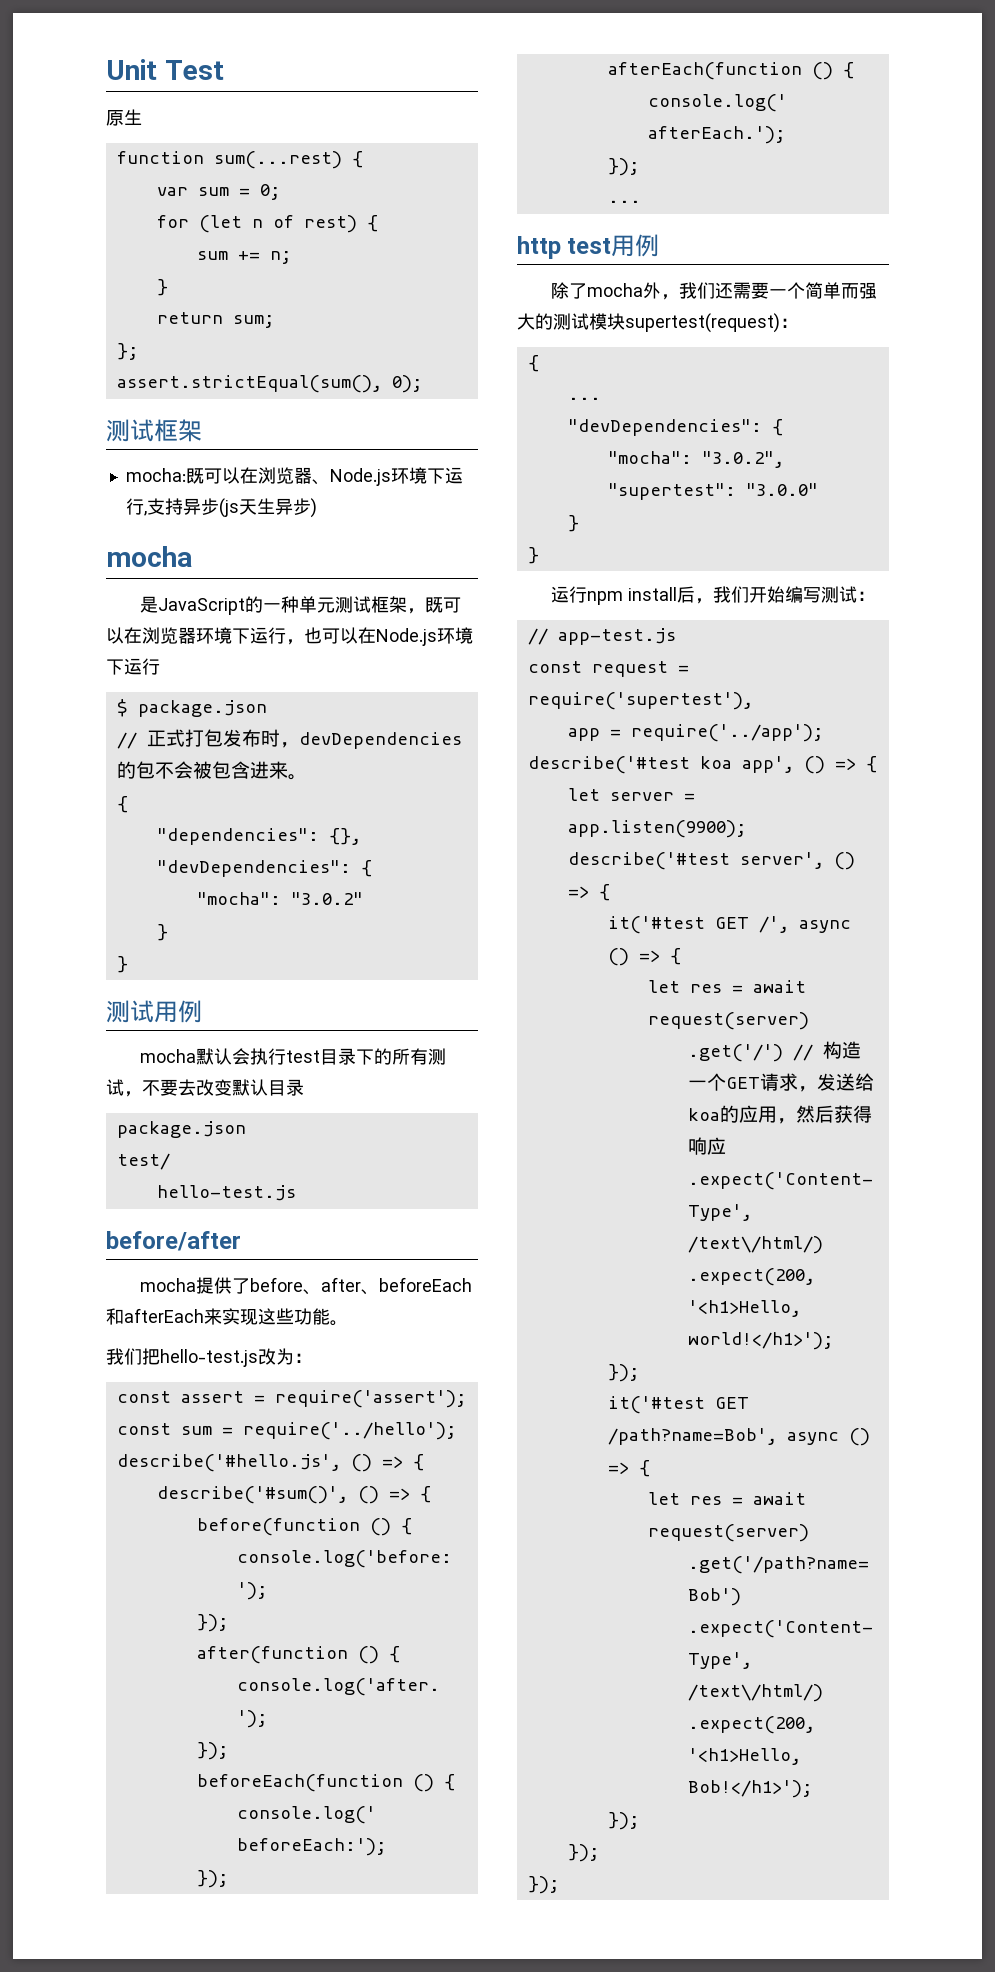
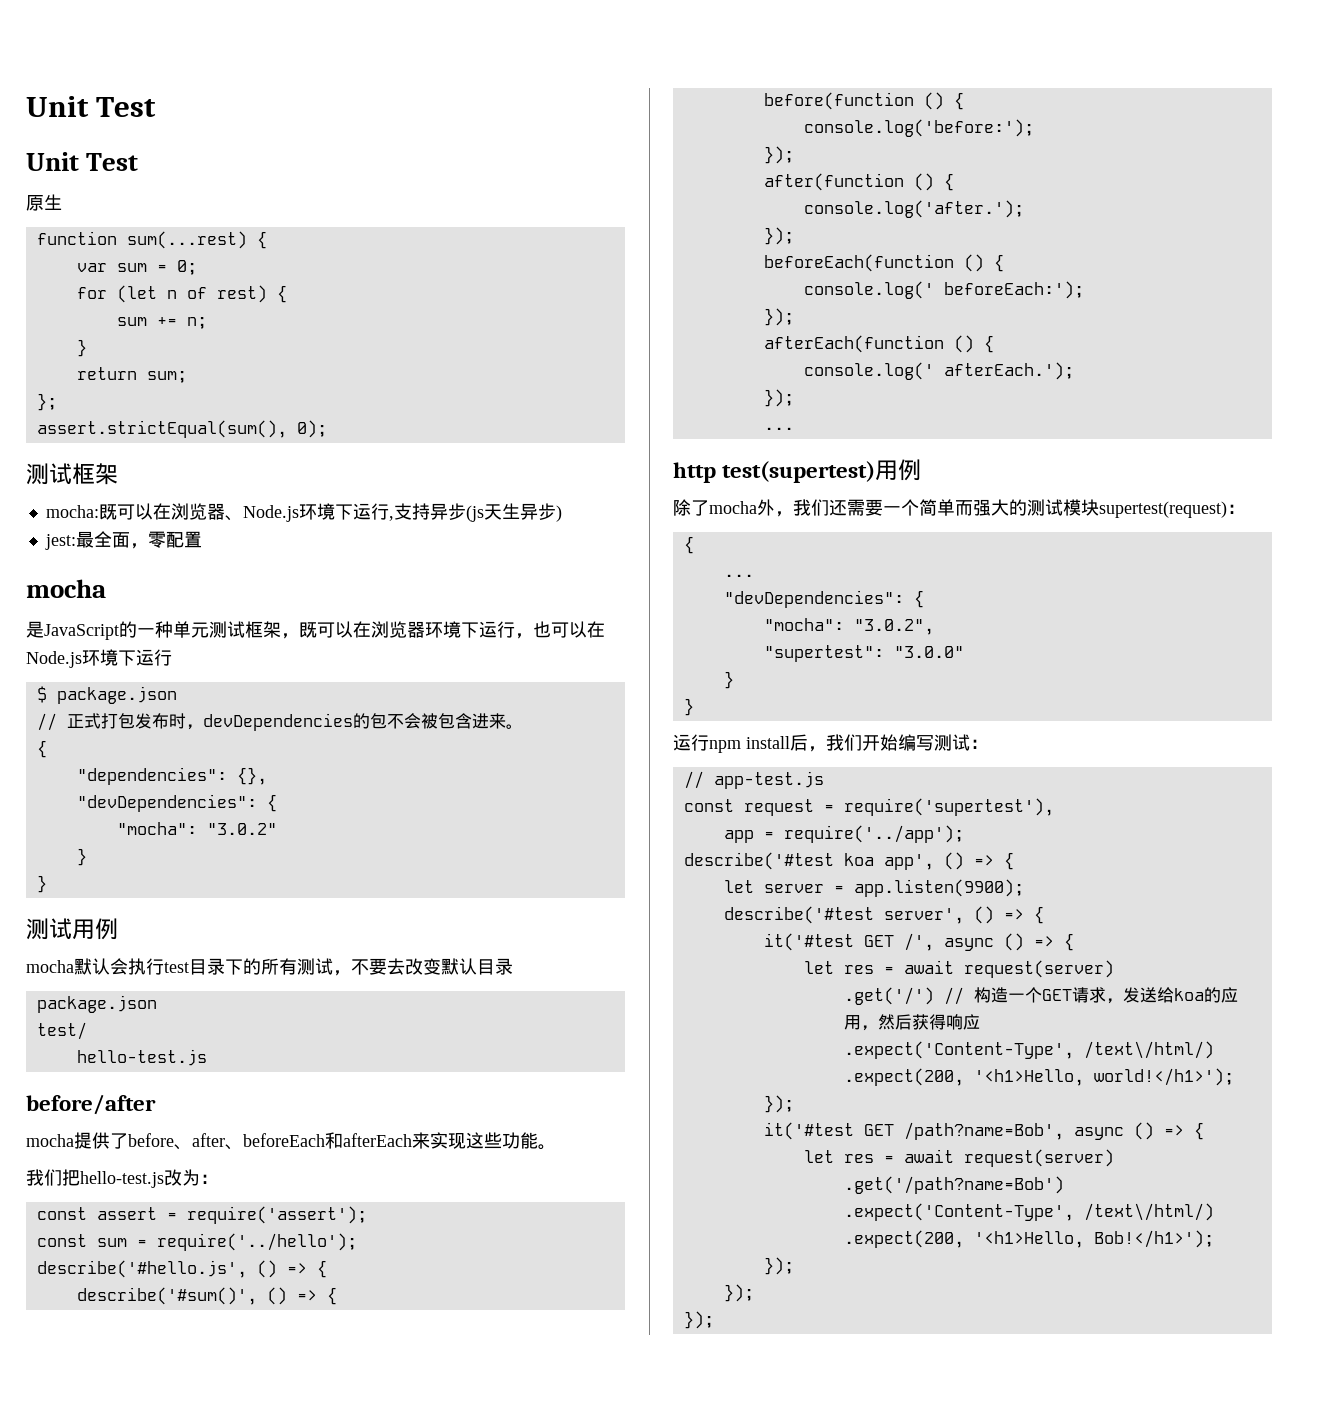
[106,59,224,80] Unit Test -> [26,96,157,117] [26,152,139,171] Unit Test // Unit Test
(317, 508) none -> [44,531,202,550] // jest:最全面，零配置
[567,238,612,254] test -> [722,461,876,483] test(supertest)

